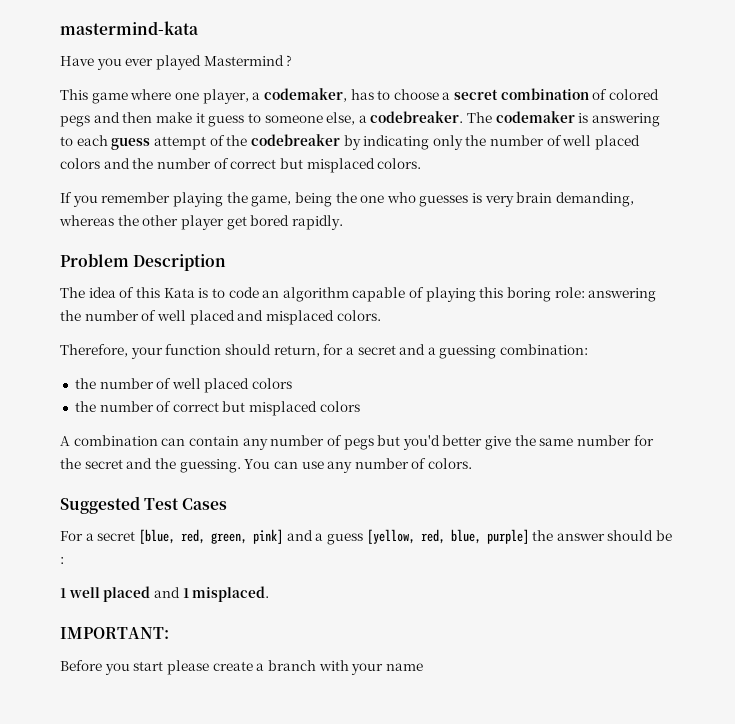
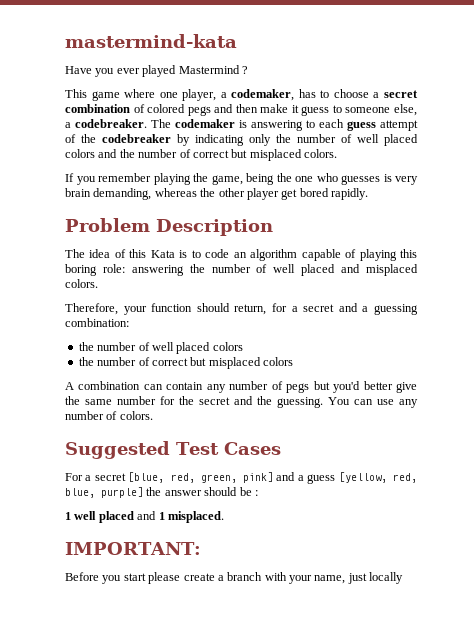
[385,663,423,671] name -> [314,572,404,584] name, just locally

